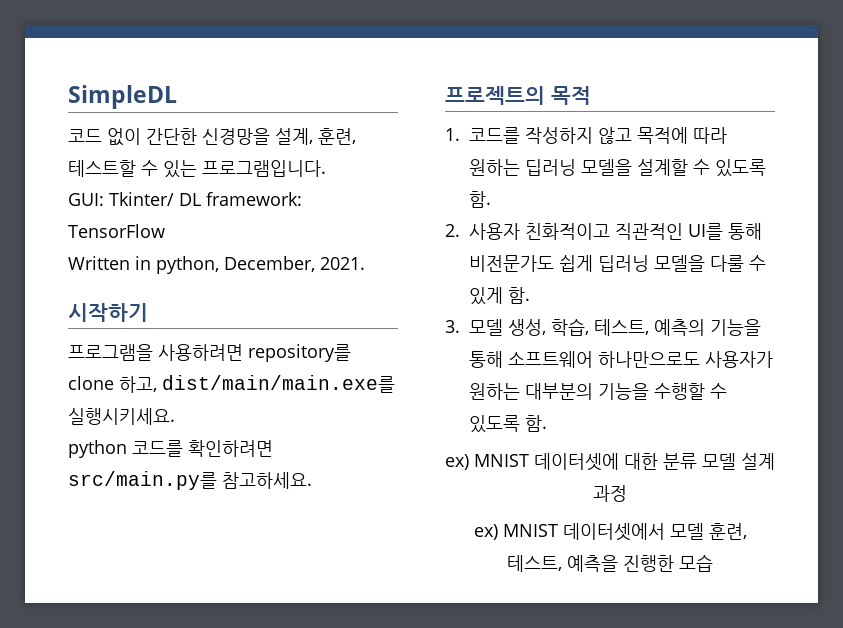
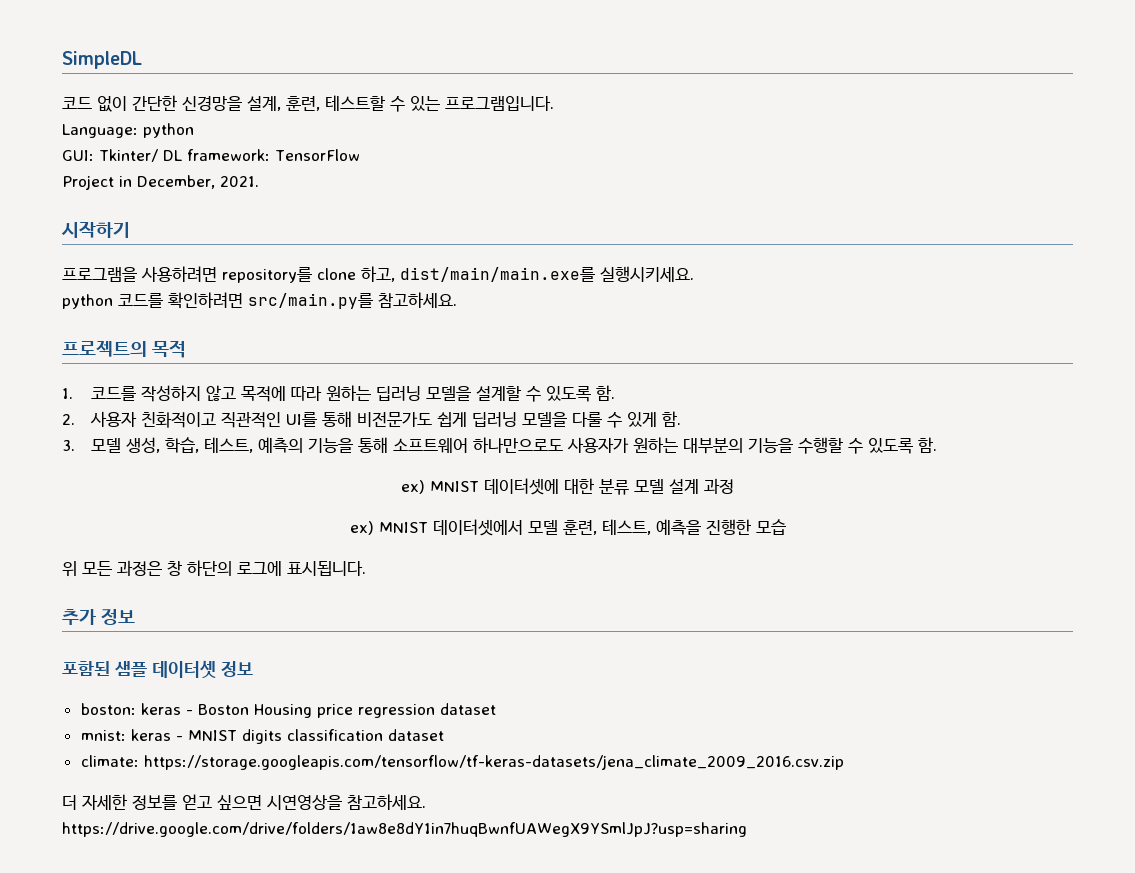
(326, 168) none -> [62,123,194,138] // Language: python
[68,256,219,274] Written in python, -> [62,175,132,190] Project in
(713, 563) none -> [62,560,366,577] [62,609,135,625] [62,660,253,678] [80,703,496,718] [80,729,444,744] [80,755,844,770] [62,794,426,810] [62,822,747,837] // 위 모든 과정은 창 하단의 로그에 표시됩니다. // 추가 정보 // 포함된 샘플 데이터셋 정보 // boston: keras - Boston Housing price regression dataset // mnist: keras - MNIST digits classification dataset // climate: https://storage.googleapis.com/tensorflow/tf-keras-datasets/jena_climate_2009_2016.csv.zip // 더 자세한 정보를 얻고 싶으면 시연영상을 참고하세요. https://drive.google.com/drive/folders/1aw8e8dY1in7huqBwnfUAWegX9YSmlJpJ?usp=sharing

